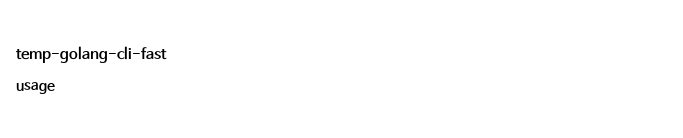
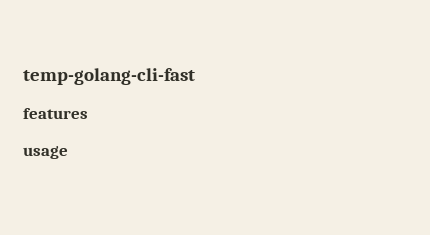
(167, 54) none -> [23,108,88,119] // features

